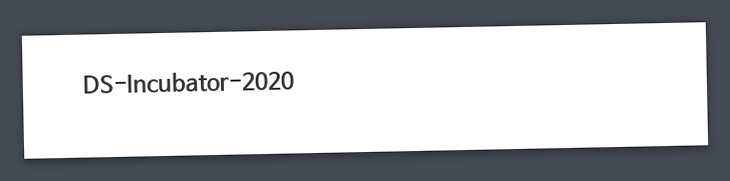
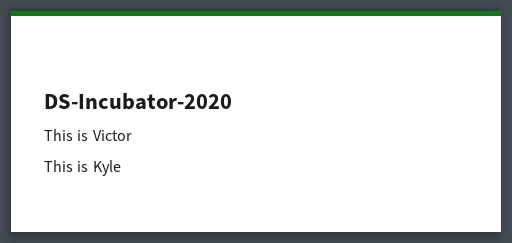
(294, 82) none -> [44,129,132,141] [44,160,121,176] // This is Victor // This is Kyle

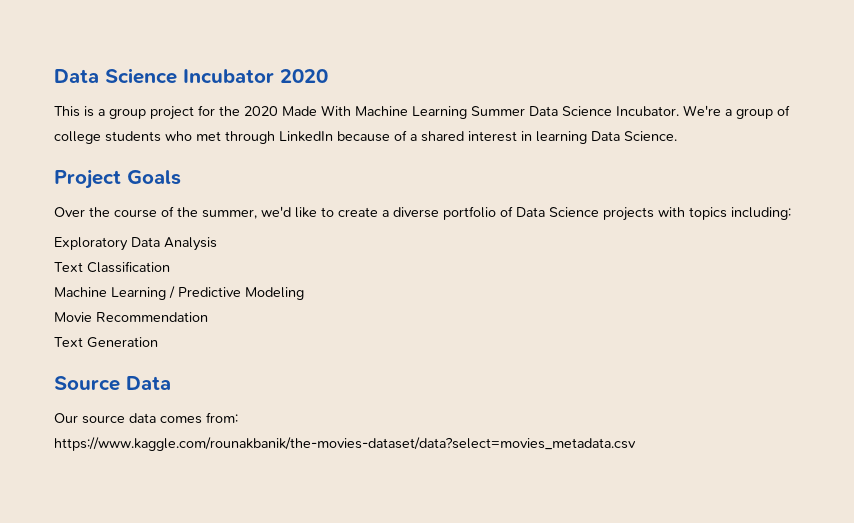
[44,93,232,110] [44,129,132,141] [44,160,121,176] DS-Incubator-2020 // This is Victor // This is Kyle -> [54,68,328,84] [54,105,790,120] [54,130,677,144] [54,169,181,189] [54,206,791,221] [54,237,217,251] [54,261,170,273] [54,286,304,300] [54,312,208,322] [54,337,158,348] [54,376,171,391] [54,412,238,424] [54,437,636,451] Data Science Incubator 2020 // This is a group project for the 2020 Made With Machine Learning Summer Data Science Incubator. We're a group of college students who met through LinkedIn because of a shared interest in learning Data Science. // Project Goals // Over the course of the summer, we'd like to create a diverse portfolio of Data Science projects with topics including: // Exploratory Data Analysis // Text Classification // Machine Learning / Predictive Modeling // Movie Recommendation // Text Generation // Source Data // Our source data comes from: https://www.kaggle.com/rounakbanik/the-movies-dataset/data?select=movies_metadata.csv

